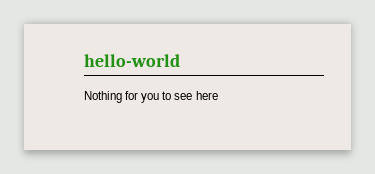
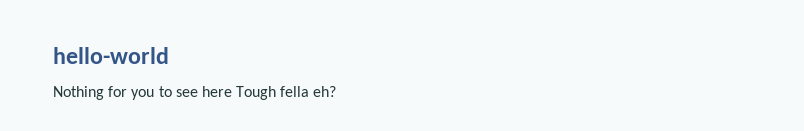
(218, 95) none -> [236,86,337,100] Tough fella eh?

